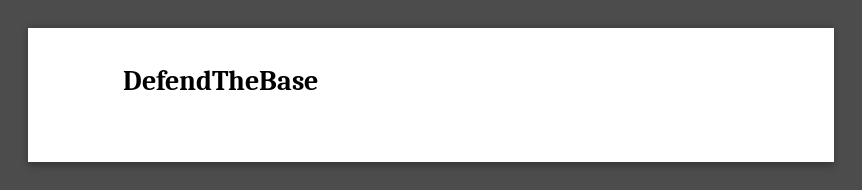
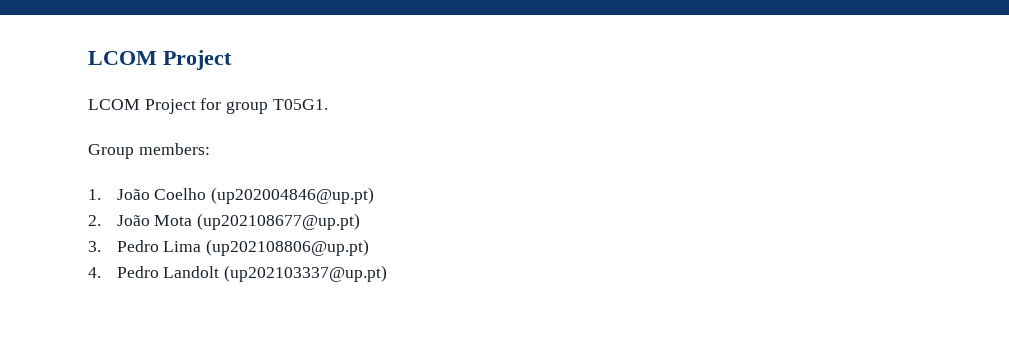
[123,70,318,90] DefendTheBase -> [88,50,232,70] [88,98,328,114] [88,143,210,159] [88,187,375,204] [88,213,361,230] [88,239,370,256] [88,265,388,282] LCOM Project // LCOM Project for group T05G1. // Group members: // 1. João Coelho (up202004846@up.pt) // 2. João Mota (up202108677@up.pt) // 3. Pedro Lima (up202108806@up.pt) // 4. Pedro Landolt (up202103337@up.pt)

